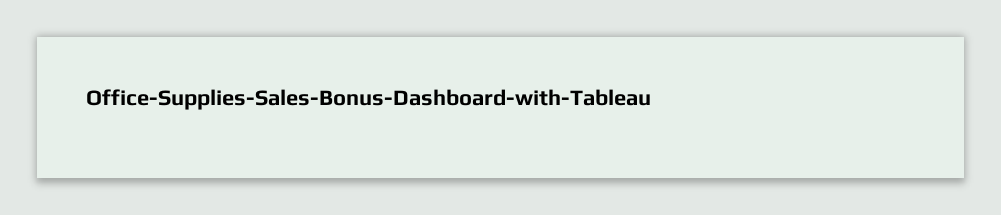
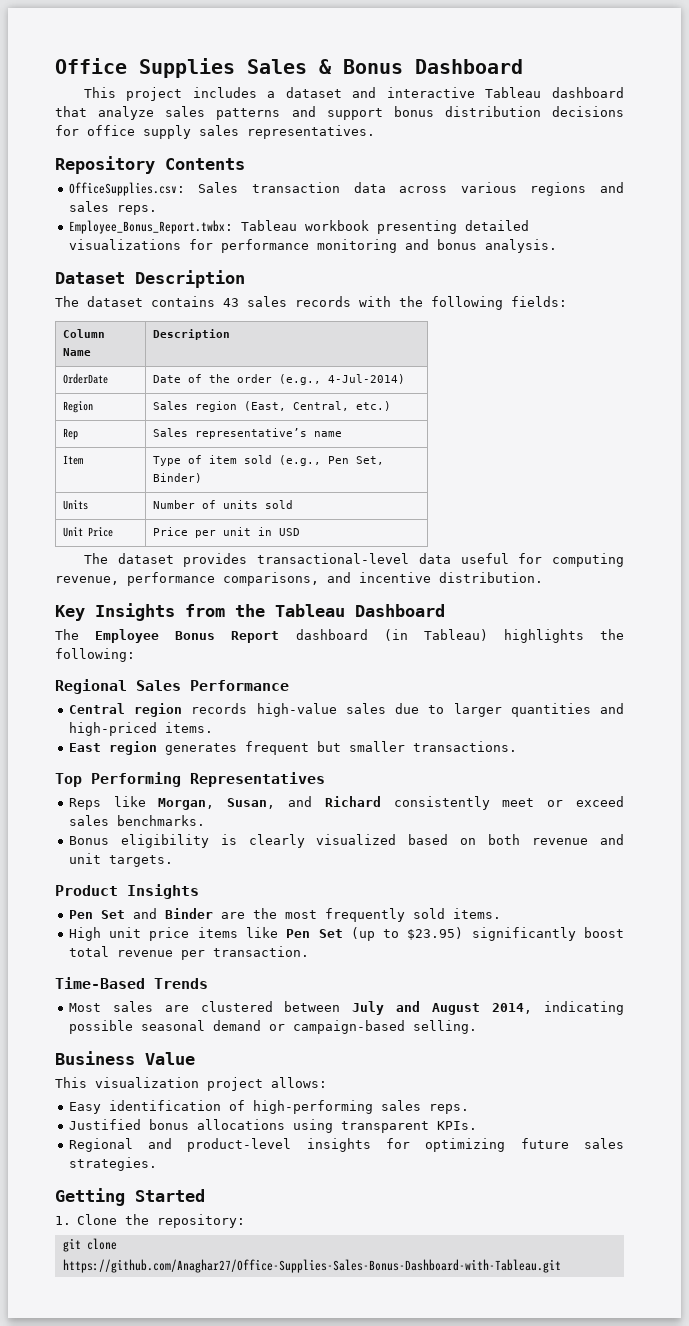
[86,89,651,110] Office-Supplies-Sales-Bonus-Dashboard-with-Tableau -> [55,58,523,78] [83,87,624,101] [55,106,624,120] [55,125,375,139] [55,156,245,174] [68,182,624,196] [68,201,157,215] [68,220,529,234] [68,239,557,253] [55,270,245,288] [55,296,567,310] [62,329,105,338] [62,348,91,356] [152,329,230,340] [62,373,108,384] [152,374,405,385] [62,401,93,413] [152,401,391,412] [62,428,78,440] [152,428,342,439] [62,455,83,465] [152,455,384,466] [152,473,202,483] [62,500,88,510] [152,500,293,509] [62,527,113,537] [152,527,300,538] [83,553,624,567] [55,572,543,586] [55,603,445,621] [55,629,624,643] [55,648,135,662] [55,679,289,694] [68,703,624,717] [68,722,213,736] [68,741,517,755] [55,772,325,787] [68,796,624,810] [68,815,205,826] [68,834,625,848] [68,853,173,867] [55,884,199,899] [68,908,501,922] [68,927,624,941] [68,946,309,960] [55,977,208,989] [68,1001,624,1015] [68,1020,477,1034] [55,1051,195,1065] [55,1077,327,1091] [68,1100,469,1114] [68,1119,477,1133] [68,1138,624,1152] [68,1157,157,1171] [55,1188,205,1206] [55,1214,246,1228] [62,1238,117,1252] [62,1259,561,1273] Office Supplies Sales & Bonus Dashboard // This project includes a dataset and interactive Tableau dashboard that analyze sales patterns and support bonus distribution decisions for office supply sales representatives. // Repository Contents // OfficeSupplies.csv: Sales transaction data across various regions and sales reps. // Employee_Bonus_Report.twbx: Tableau workbook presenting detailed visualizations for performance monitoring and bonus analysis. // Dataset Description // The dataset contains 43 sales records with the following fields: // Column Name | Description // OrderDate | Date of the order (e.g., 4-Jul-2014) // Region | Sales region (East, Central, etc.) // Rep | Sales representative’s name // Item | Type of item sold (e.g., Pen Set, Binder) // Units | Number of units sold // Unit Price | Price per unit in USD // The dataset provides transactional-level data useful for computing revenue, performance comparisons, and incentive distribution. // Key Insights from the Tableau Dashboard // The Employee Bonus Report dashboard (in Tableau) highlights the following: // Regional Sales Performance // Central region records high-value sales due to larger quantities and high-priced items. // East region generates frequent but smaller transactions. // Top Performing Representatives // Reps like Morgan, Susan, and Richard consistently meet or exceed sales benchmarks. // Bonus eligibility is clearly visualized based on both revenue and unit targets. // Product Insights // Pen Set and Binder are the most frequently sold items. // High unit price items like Pen Set (up to $23.95) significantly boost total revenue per transaction. // Time-Based Trends // Most sales are clustered between July and August 2014, indicating possible seasonal demand or campaign-based selling. // Business Value // This visualization project allows: // Easy identification of high-performing sales reps. // Justified bonus allocations using transparent KPIs. // Regional and product-level insights for optimizing future sales strategies. // Getting Started // 1. Clone the repository: // git clone https://github.com/Anaghar27/Office-Supplies-Sales-Bonus-Dashboard-with-Tableau.git

